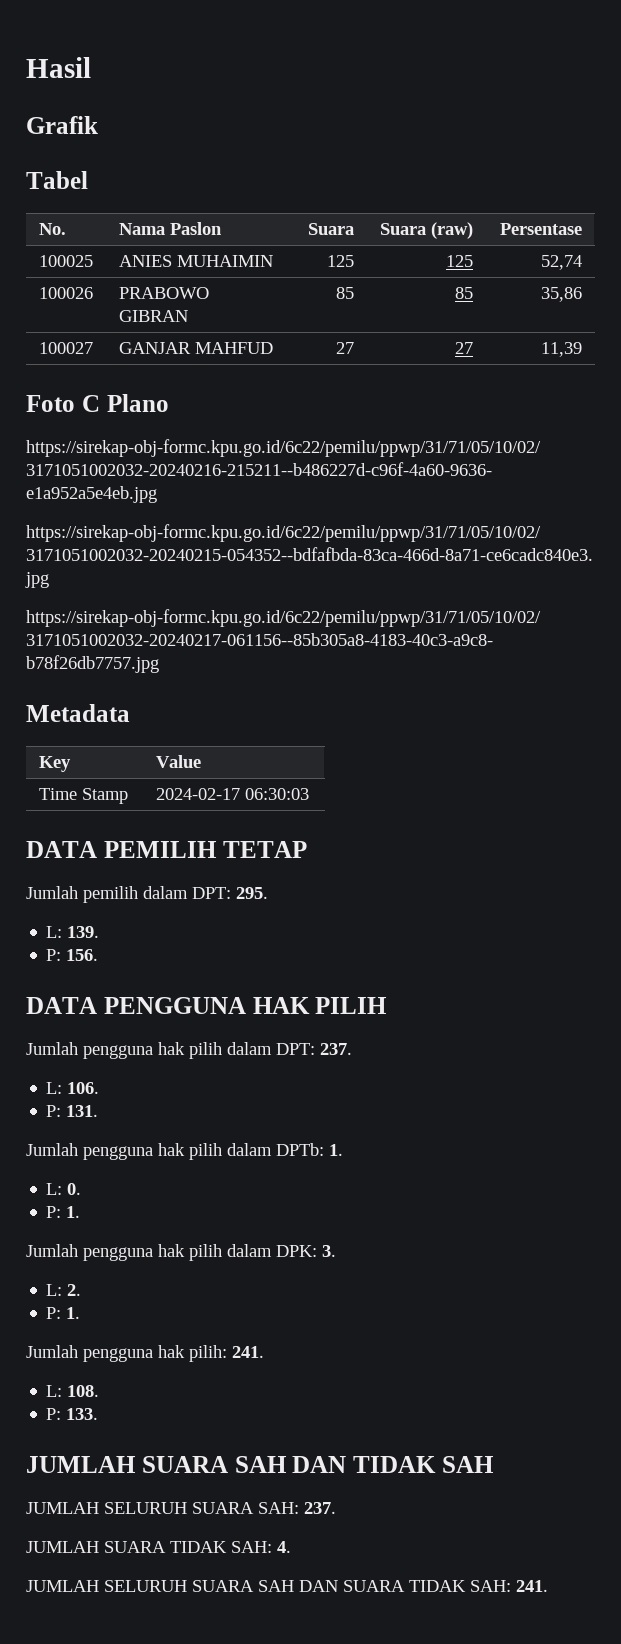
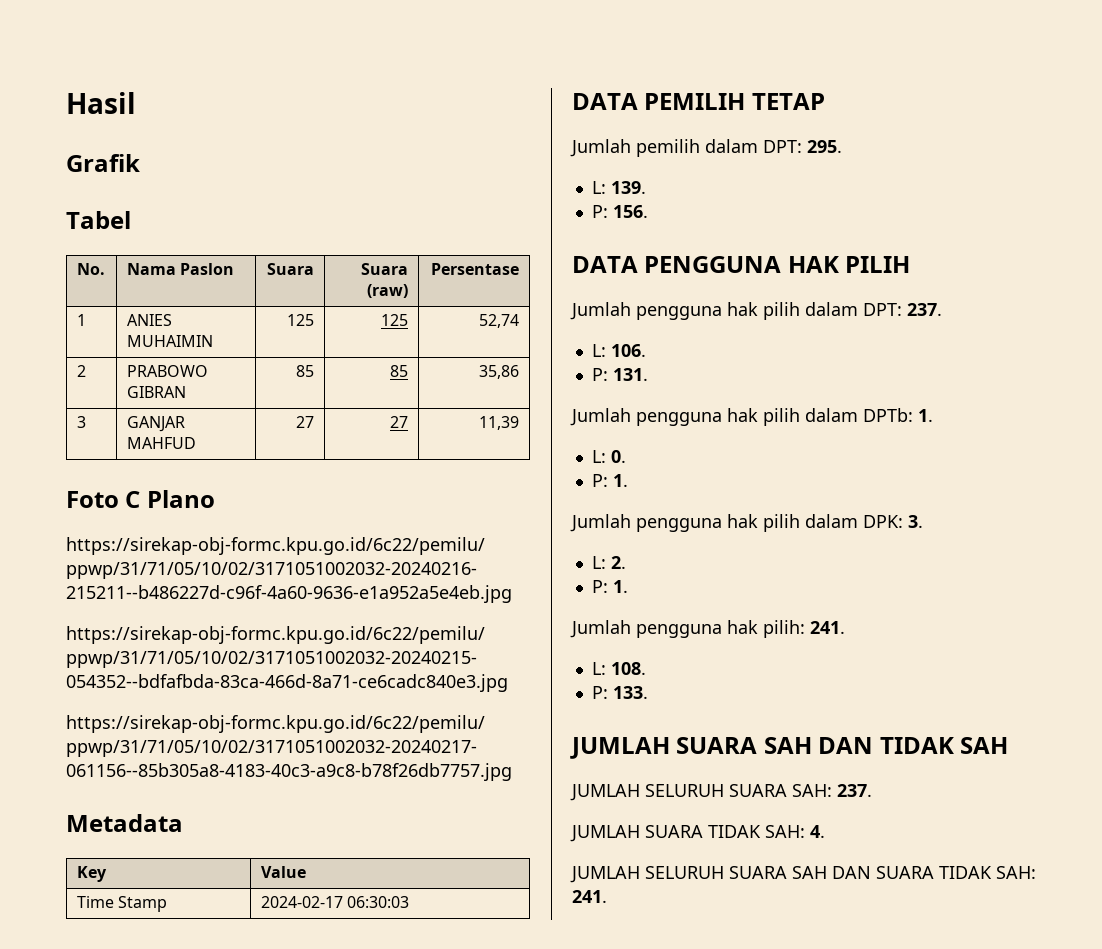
[38,255,93,267] 100025 -> [76,314,86,326] 1
[38,287,93,299] 100026 -> [76,365,86,377] 2
[38,342,93,354] 100027 -> [76,416,86,428] 3

